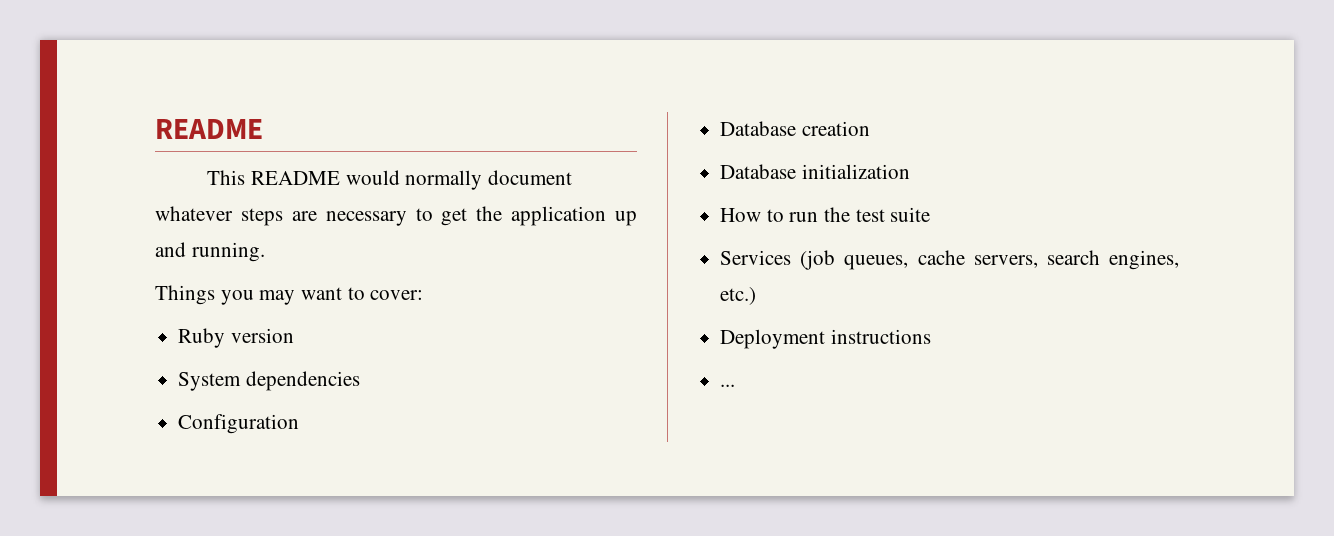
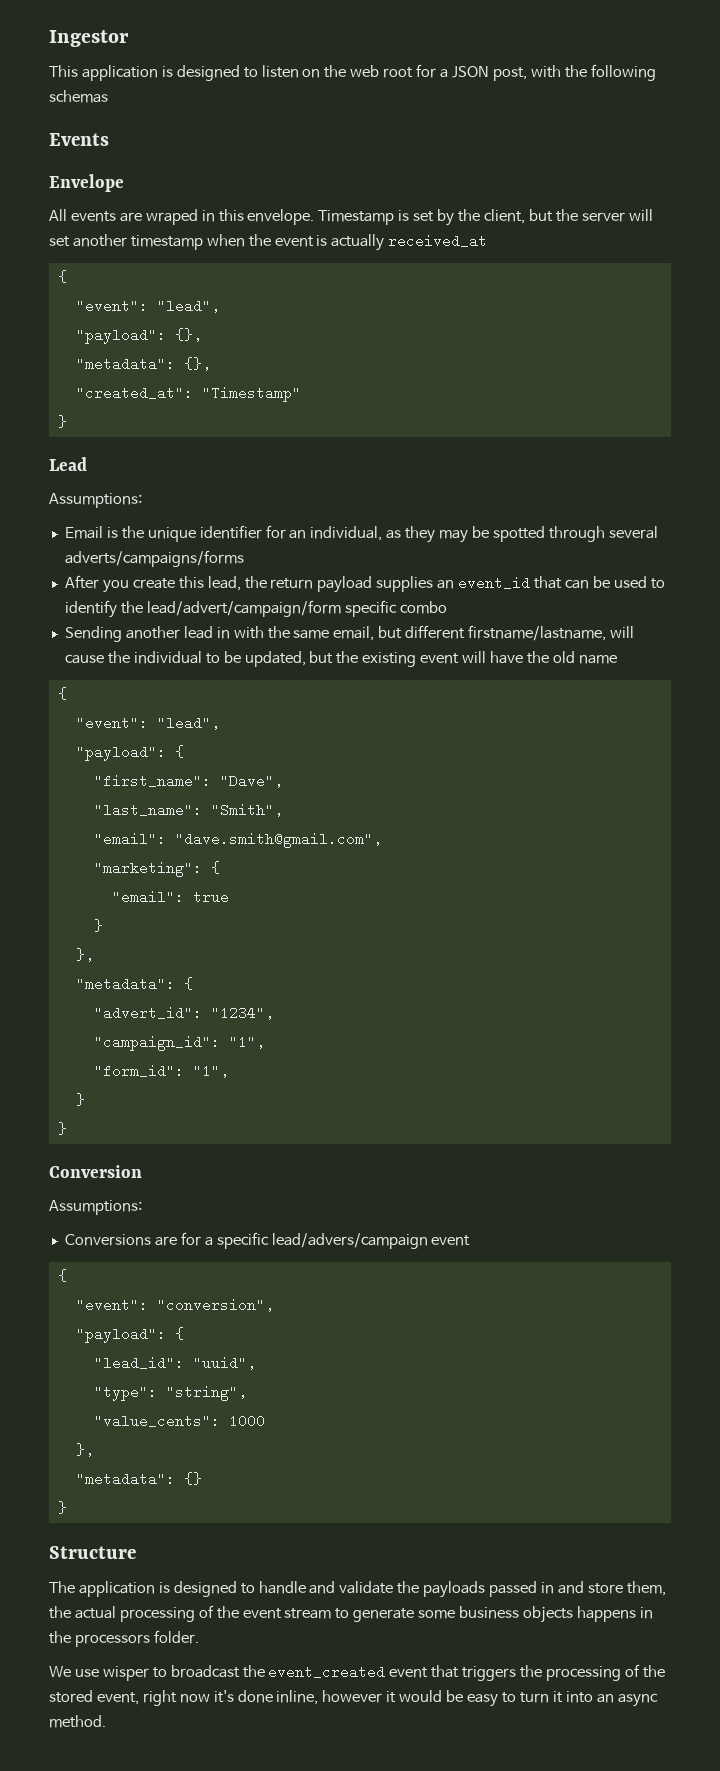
[155,119,263,139] README -> [49,30,129,47] Ingestor
[250,170,572,190] [155,206,637,226] [155,242,265,262] [155,285,424,305] [178,328,294,348] [178,371,360,391] [178,414,300,434] [720,121,870,136] [720,164,910,179] [720,207,931,222] [720,250,1179,270] [720,287,757,305] [720,329,931,349] [720,384,736,387] README would normally document whatever steps are necessary to get the application up and running. // Things you may want to cover: // Ruby version // System dependencies // Configuration // Database creation // Database initialization // How to run the test suite // Services (job queues, cache servers, search engines, etc.) // Deployment instructions // ... -> [81,64,656,81] [49,90,108,103] [49,133,109,146] [49,174,124,192] [49,209,653,226] [49,234,488,251] [57,270,67,283] [75,299,220,313] [75,328,202,344] [75,357,211,371] [75,386,301,402] [57,415,67,428] [49,457,87,471] [49,493,142,508] [64,525,658,543] [64,550,244,567] [64,575,665,593] [64,600,447,618] [64,625,635,642] [64,651,617,667] [57,687,67,700] [75,716,220,730] [75,745,184,761] [93,774,283,788] [93,803,283,817] [93,832,382,848] [93,861,220,877] [111,890,229,904] [93,919,103,932] [75,948,94,962] [75,977,193,991] [93,1006,274,1020] [93,1035,265,1051] [93,1064,229,1078] [75,1093,85,1106] [57,1122,67,1135] [49,1165,142,1178] [49,1200,142,1215] [64,1232,471,1249] [57,1269,67,1282] [75,1298,274,1312] [75,1327,184,1343] [93,1356,256,1370] [93,1385,247,1401] [93,1414,265,1428] [75,1443,94,1457] [75,1472,202,1486] [57,1501,67,1514] [49,1546,136,1559] [49,1581,666,1598] [49,1605,653,1623] [49,1630,199,1647] [49,1664,665,1681] [49,1690,658,1707] [49,1715,106,1728] application is designed to listen on the web root for a JSON post, with the following schemas // Events // Envelope // All events are wraped in this envelope. Timestamp is set by the client, but the server will set another timestamp when the event is actually received_at // { // "event": "lead", // "payload": {}, // "metadata": {}, // "created_at": "Timestamp" // } // Lead // Assumptions: // Email is the unique identifier for an individual, as they may be spotted through several adverts/campaigns/forms // After you create this lead, the return payload supplies an event_id that can be used to identify the lead/advert/campaign/form specific combo // Sending another lead in with the same email, but different firstname/lastname, will cause the individual to be updated, but the existing event will have the old name // { // "event": "lead", // "payload": { // "first_name": "Dave", // "last_name": "Smith", // "email": "dave.smith@gmail.com", // "marketing": { // "email": true // } // }, // "metadata": { // "advert_id": "1234", // "campaign_id": "1", // "form_id": "1", // } // } // Conversion // Assumptions: // Conversions are for a specific lead/advers/campaign event // { // "event": "conversion", // "payload": { // "lead_id": "uuid", // "type": "string", // "value_cents": 1000 // }, // "metadata": {} // } // Structure // The application is designed to handle and validate the payloads passed in and store them, the actual processing of the event stream to generate some business objects happens in the processors folder. // We use wisper to broadcast the event_created event that triggers the processing of the stored event, right now it's done inline, however it would be easy to turn it into an async method.

